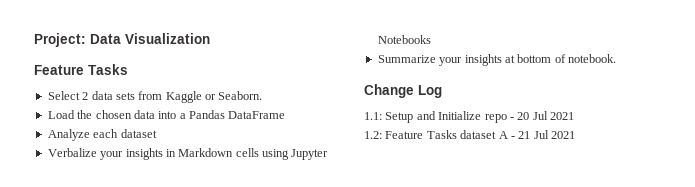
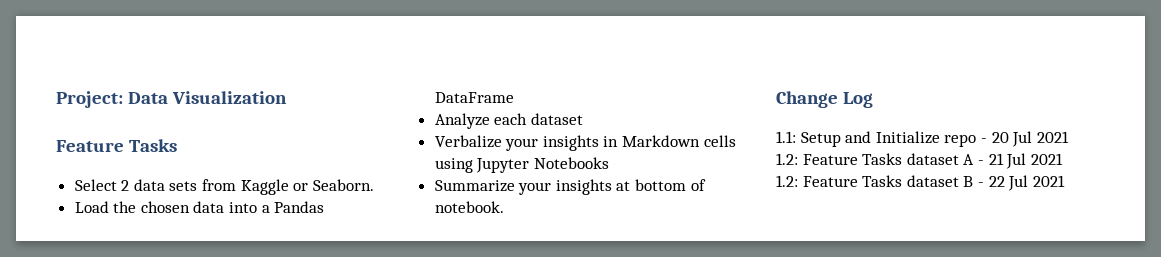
(575, 135) none -> [776,175,1065,191] // 1.2: Feature Tasks dataset B - 22 Jul 2021

